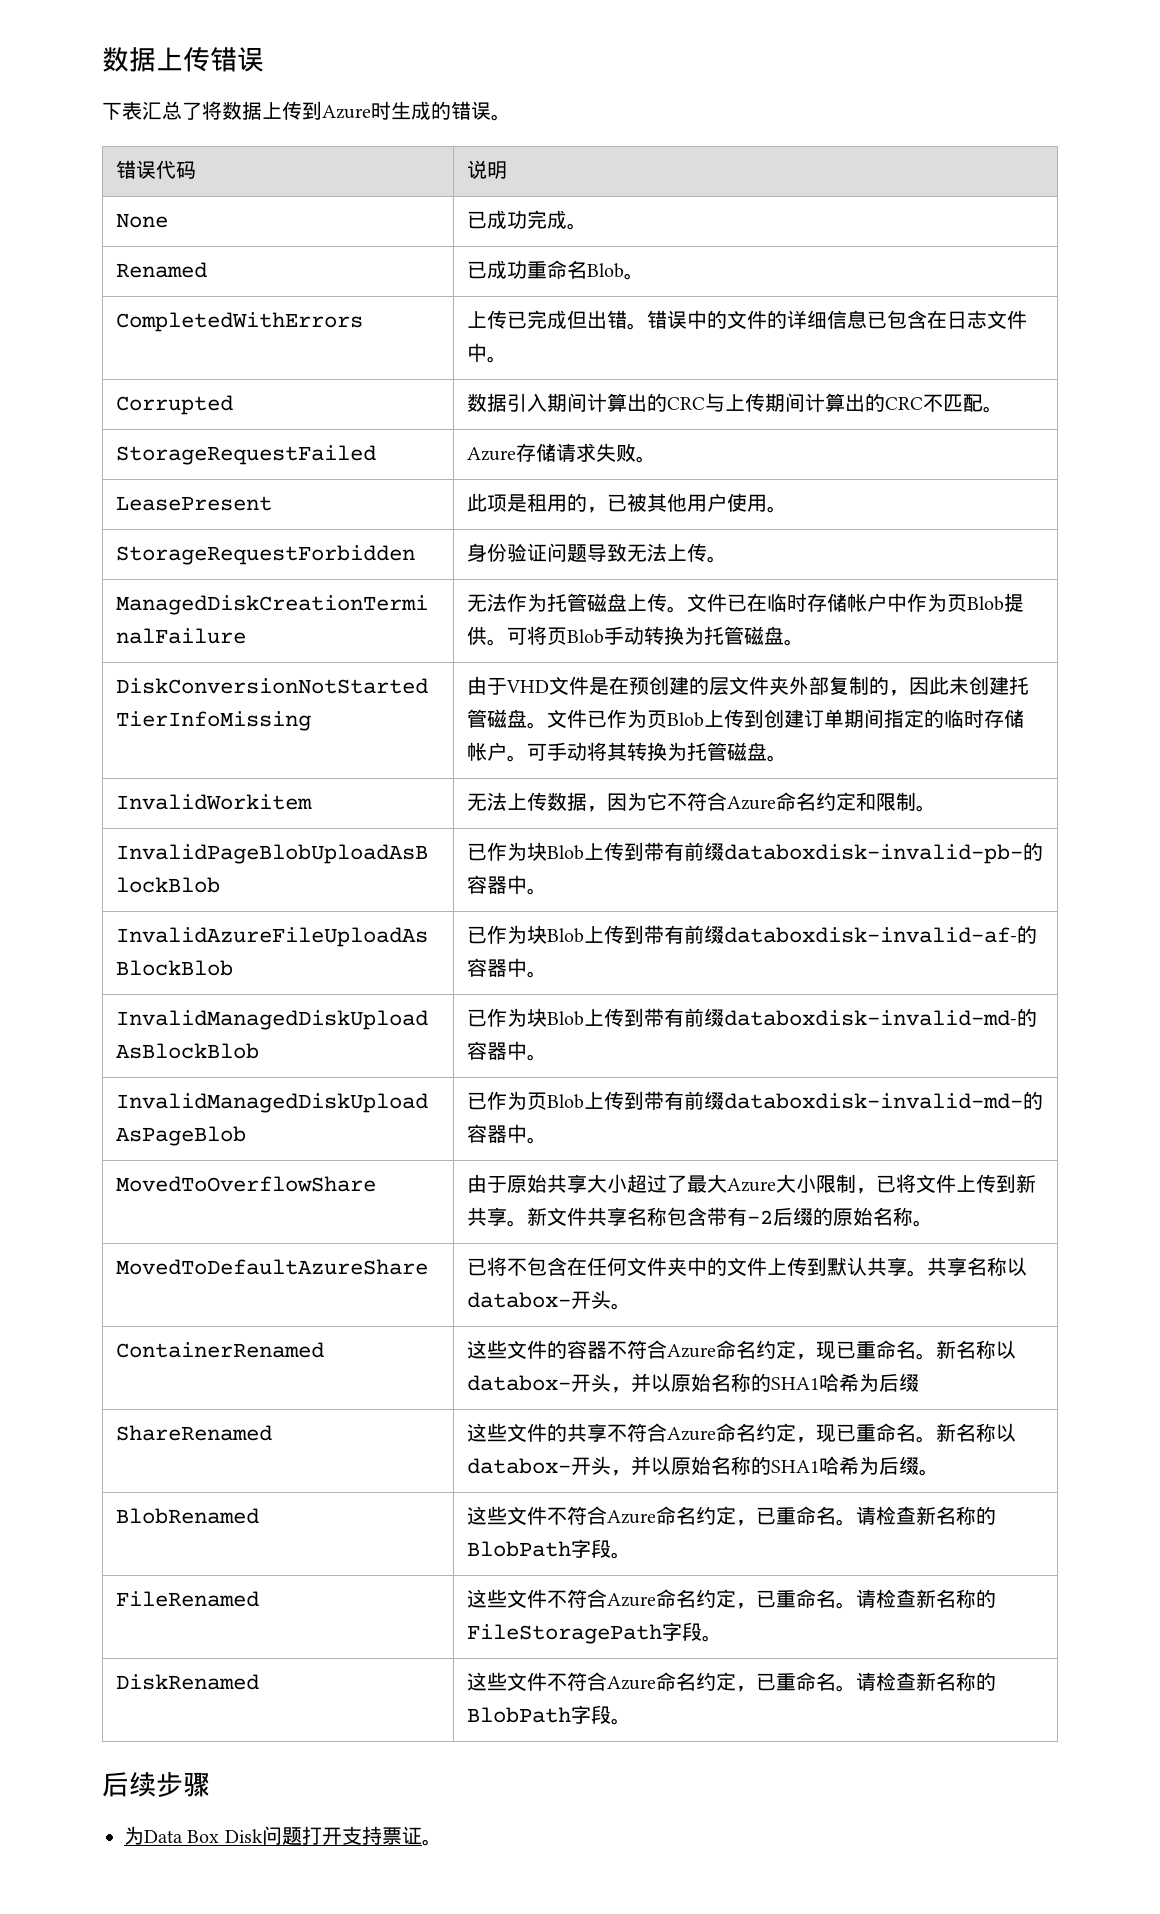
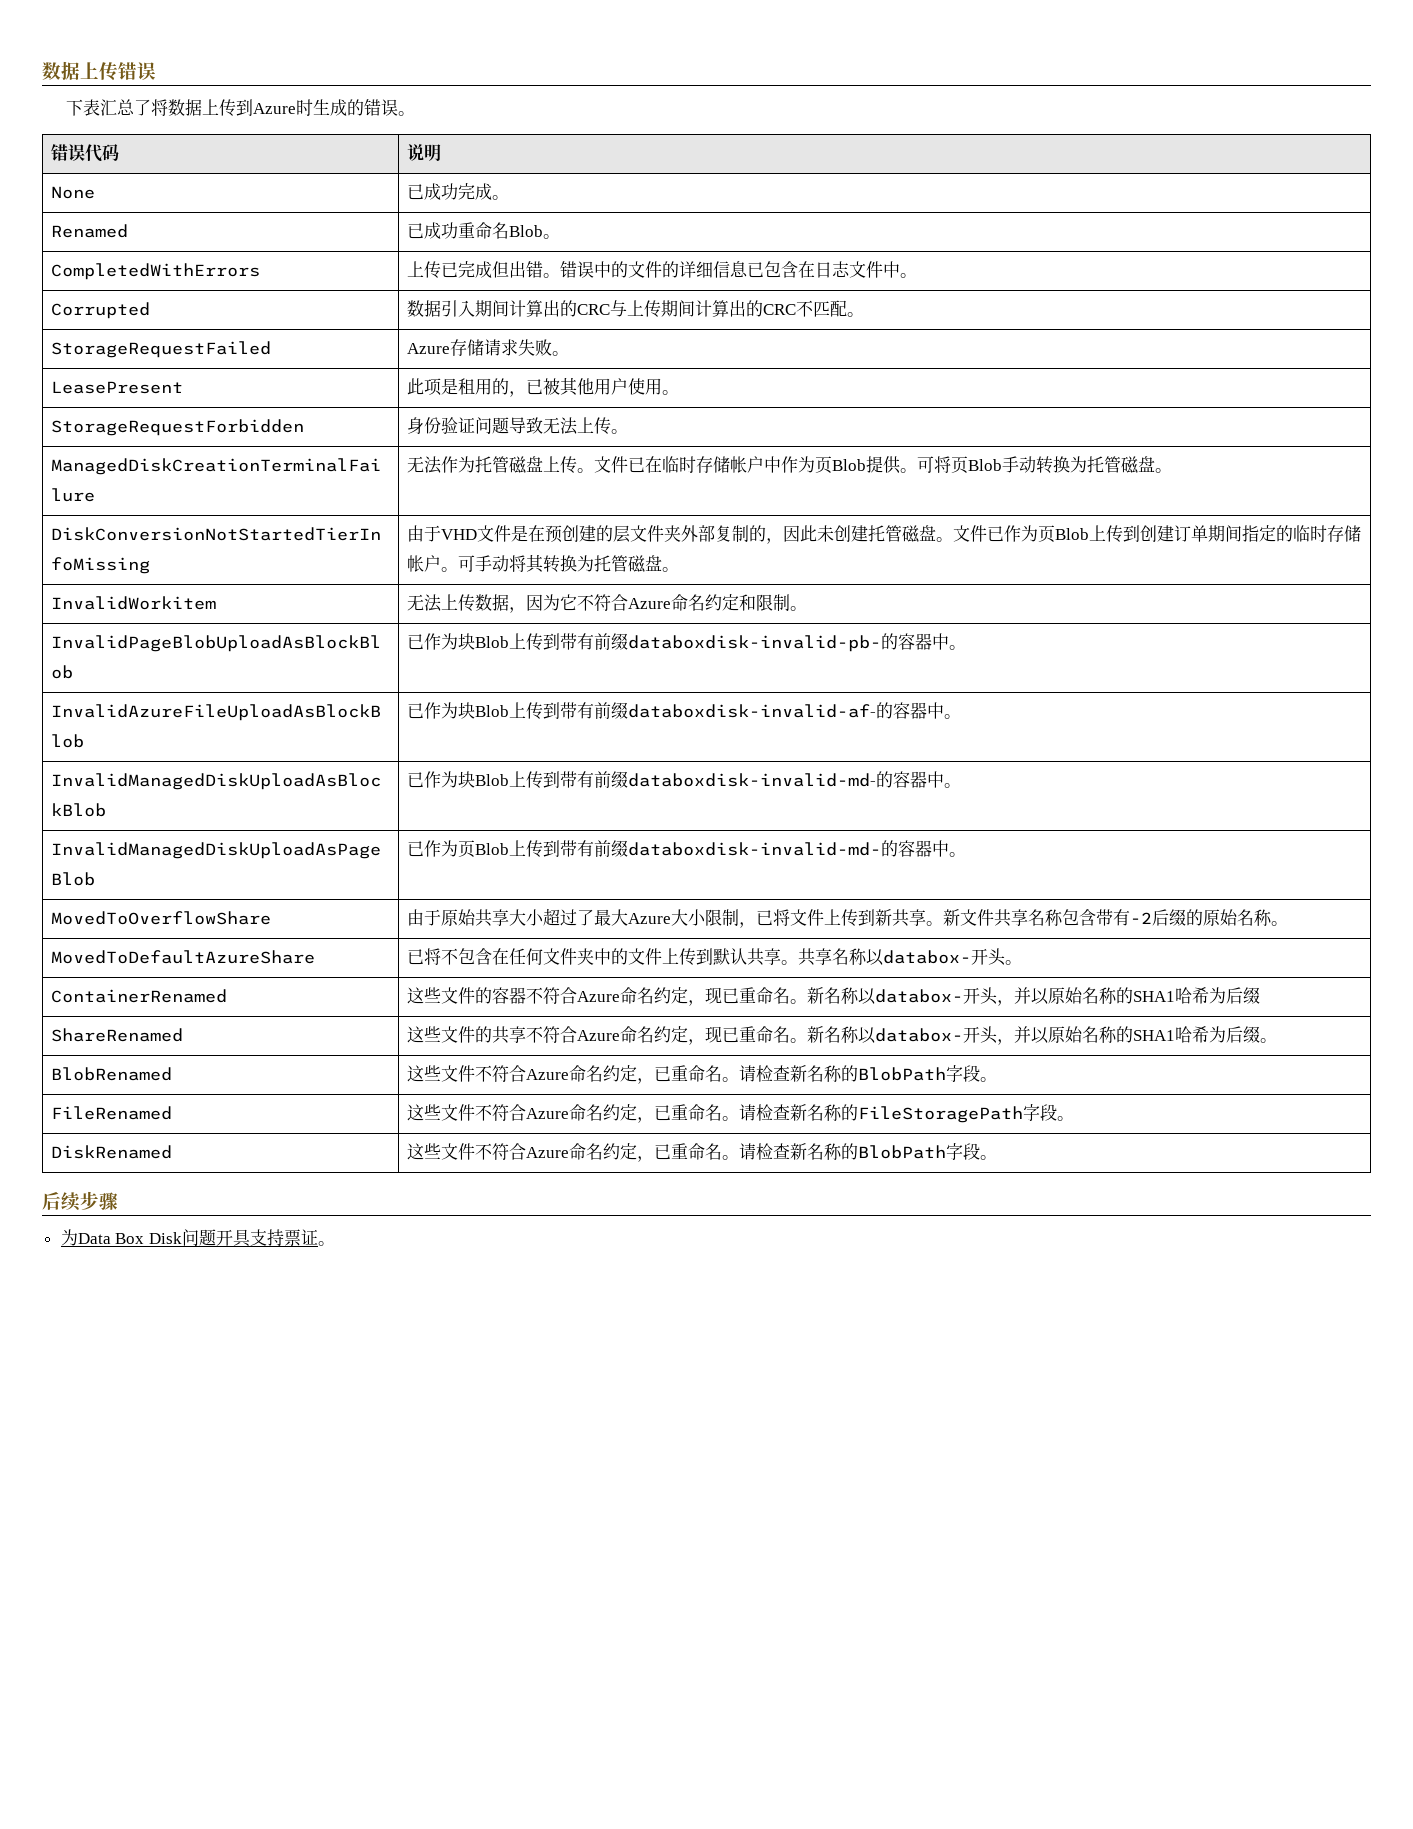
[301,1826,342,1845] 打开 -> [215,1229,251,1247] 开具

